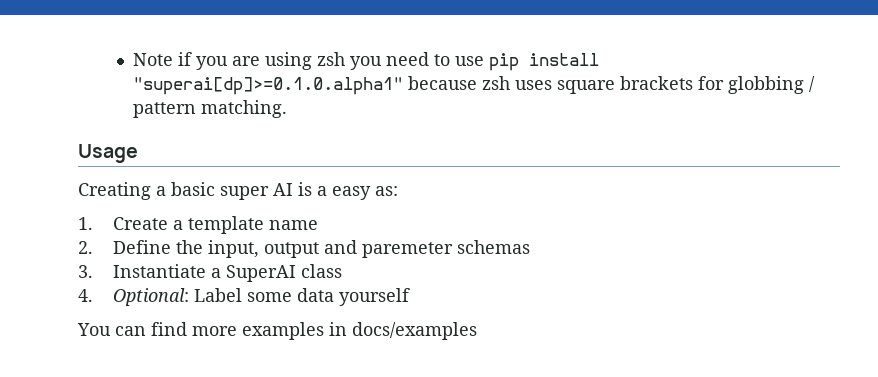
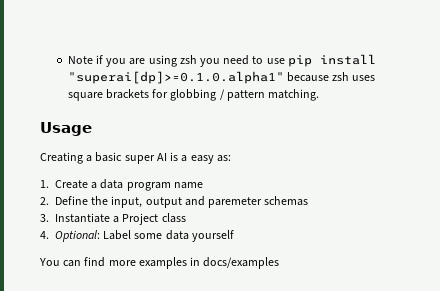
[188,216,265,234] template -> [100,179,171,191] data program
[226,265,297,282] SuperAI -> [122,213,159,225] Project

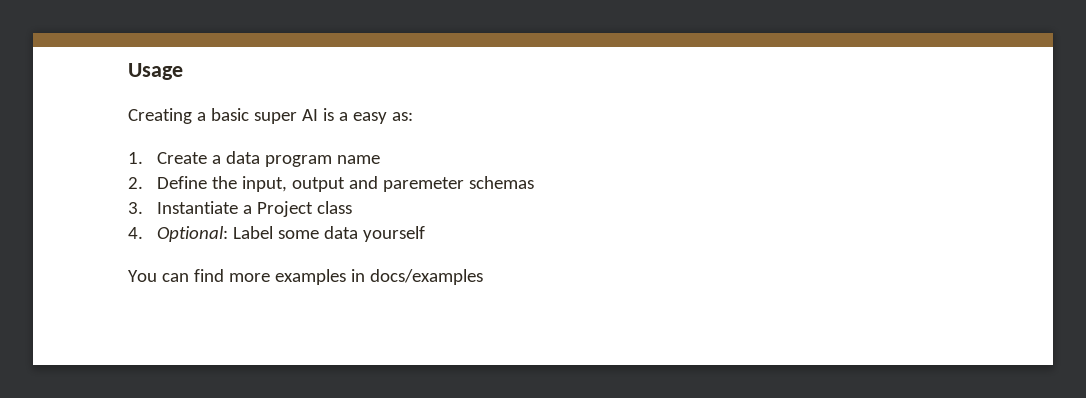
[67,54,376,67] [67,71,376,84] [67,89,319,101] Note if you are using zsh you need to use pip install "superai[dp]>=0.1.0.alpha1" because zsh uses square brackets for globbing / pattern matching. // -> (128, 71) none

